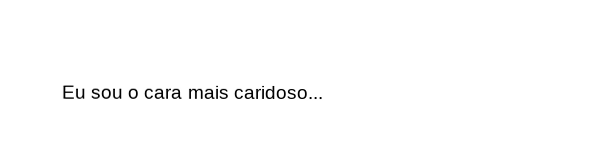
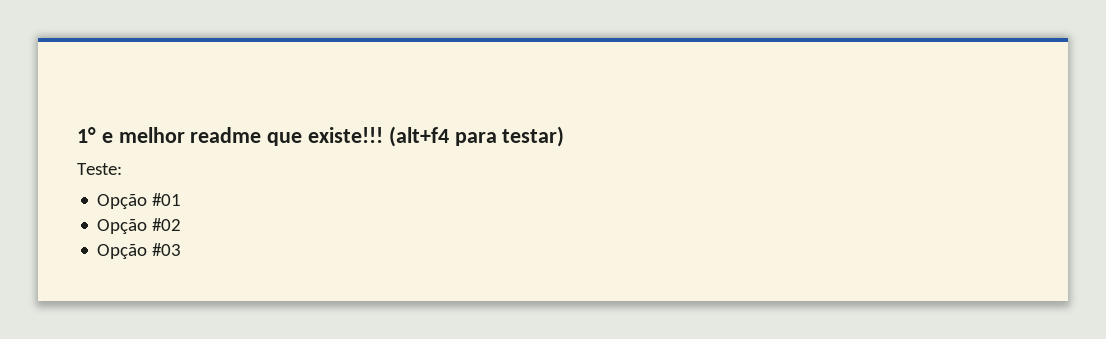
[61,85,323,100] Eu sou o cara mais caridoso... -> [77,126,565,147] [77,163,122,175] [97,193,182,209] [97,218,182,234] [97,243,182,259] 1° e melhor readme que existe!!! (alt+f4 para testar) // Teste: // Opção #01 // Opção #02 // Opção #03

